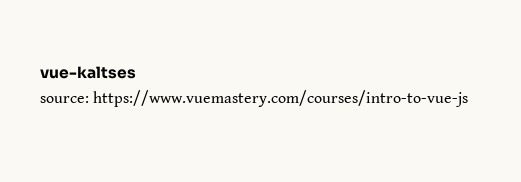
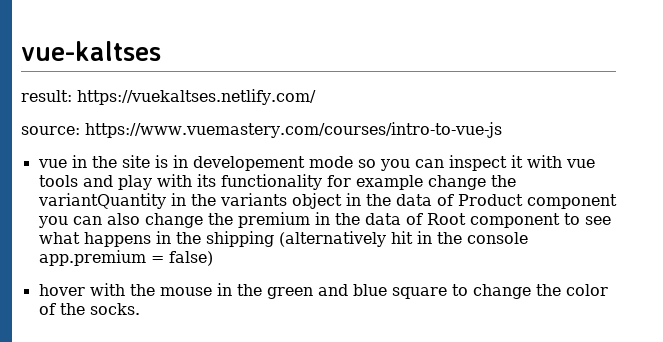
(136, 72) none -> [21,89,316,105] // result: https://vuekaltses.netlify.com/
(469, 98) none -> [37,155,595,171] [38,174,516,190] [37,193,617,209] [37,212,611,228] [38,231,528,247] [38,250,213,266] [38,283,608,299] [38,303,140,315] // vue in the site is in developement mode so you can inspect it with vue tools and play with its functionality for example change the variantQuantity in the variants object in the data of Product component you can also change the premium in the data of Root component to see what happens in the shipping (alternatively hit in the console app.premium = false) // hover with the mouse in the green and blue square to change the color of the socks.

